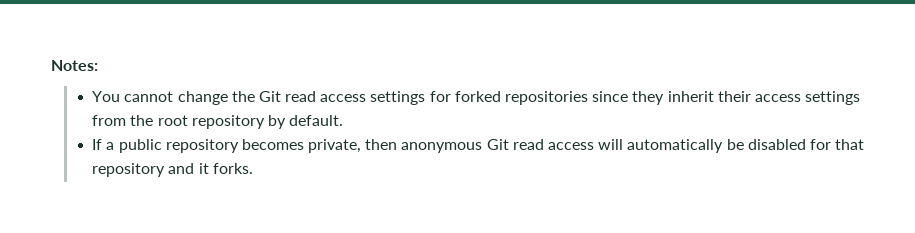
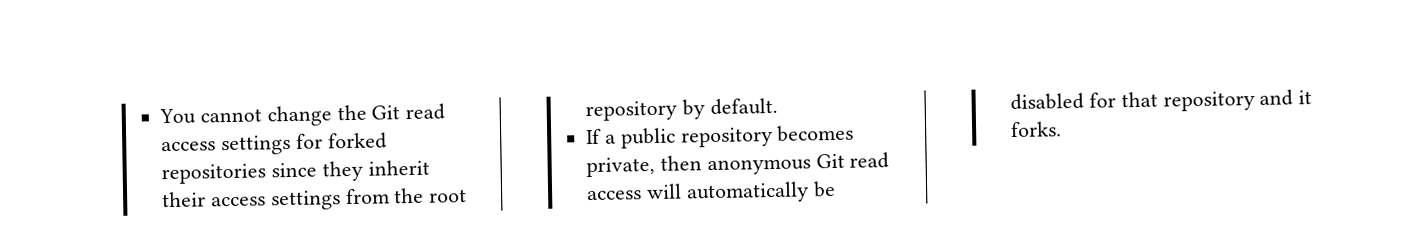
[51,60,98,71] Notes: // -> (159, 116) none

